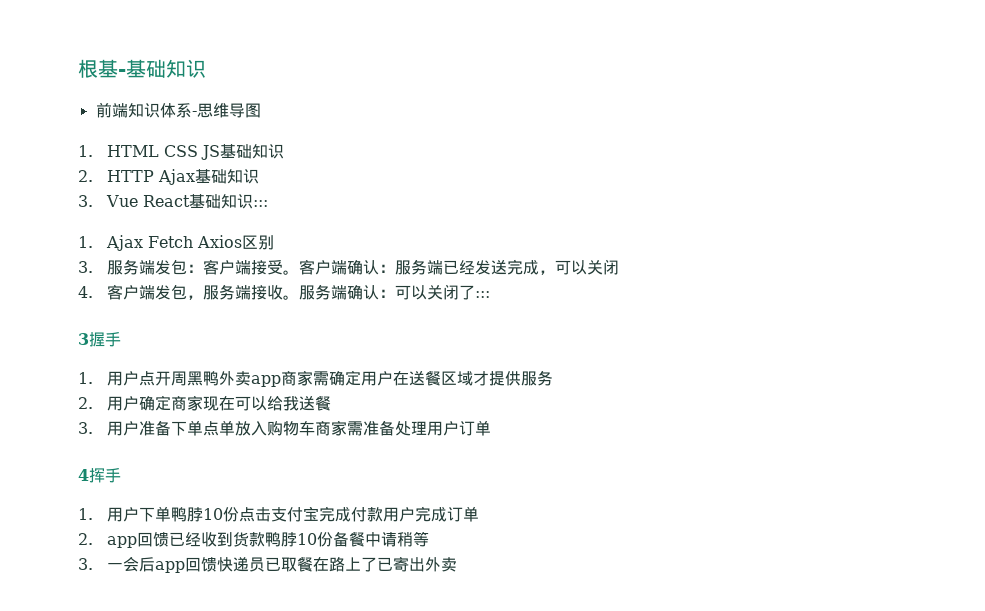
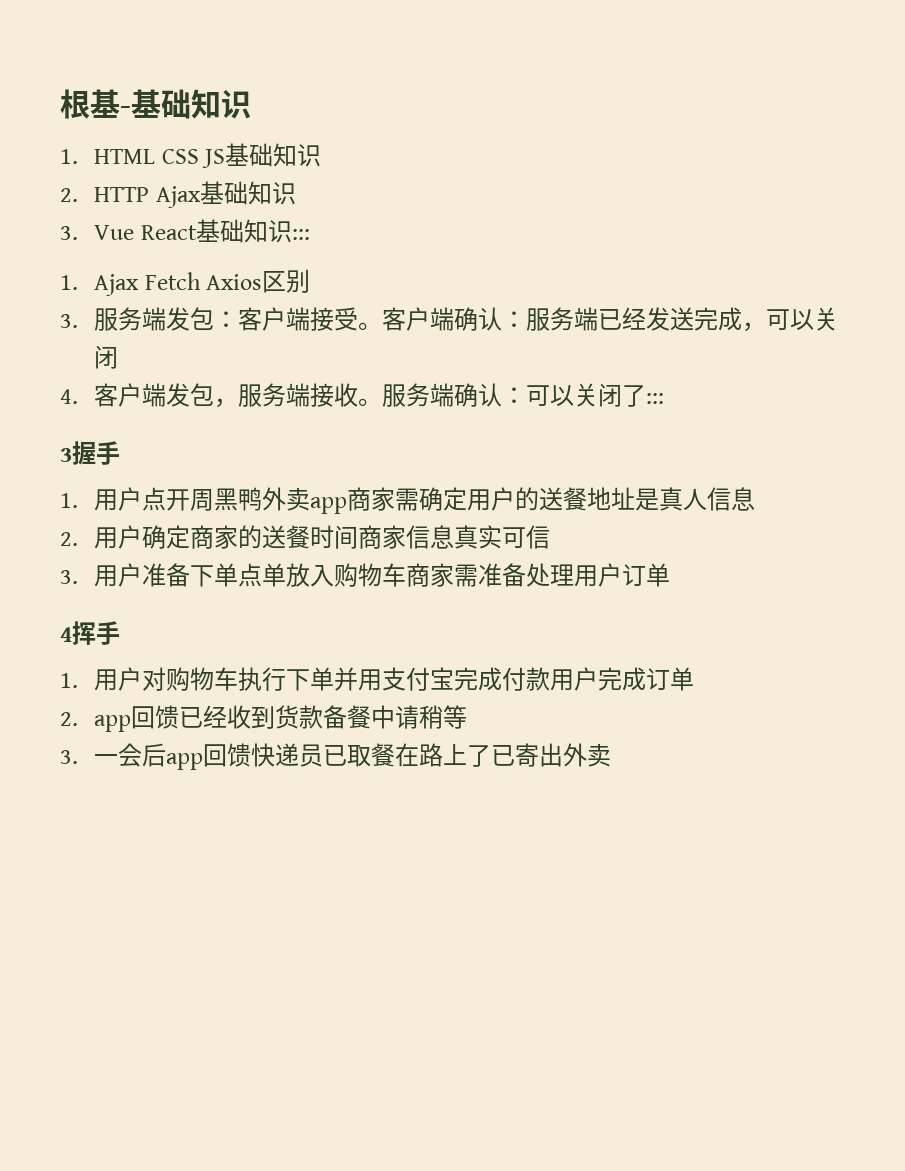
[95,102,261,118] // 前端知识体系-思维导图 -> (251, 104) none
[393,370,554,386] 在送餐区域才提供服务 -> [515,487,756,511] 的送餐地址是真人信息
[203,395,332,411] 现在可以给我送餐 -> [238,525,551,549] 的送餐时间商家信息真实可信
[139,506,272,522] 下单鸭脖10份点击 -> [142,667,383,691] 对购物车执行下单并用
[265,532,334,547] 鸭脖10份 -> (324, 717) none

